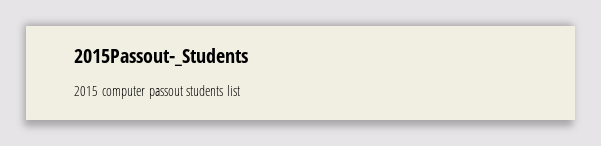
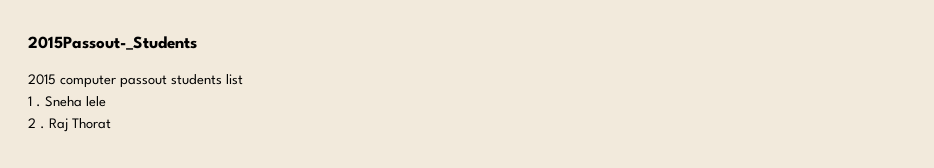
(241, 90) none -> [28,96,106,107] [28,118,111,132] // 1 . Sneha lele // 2 . Raj Thorat

